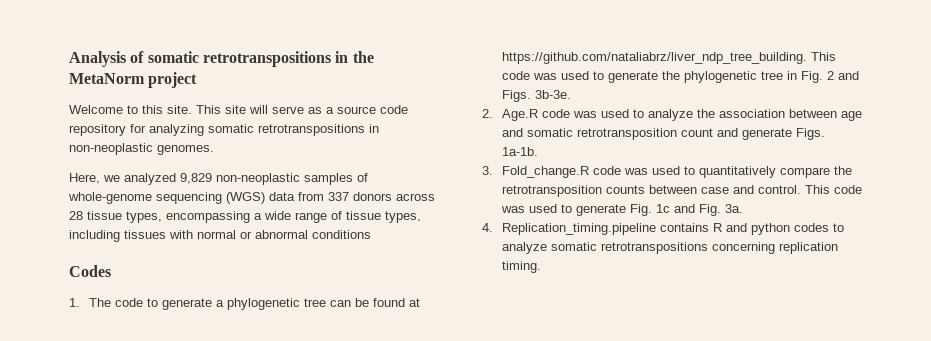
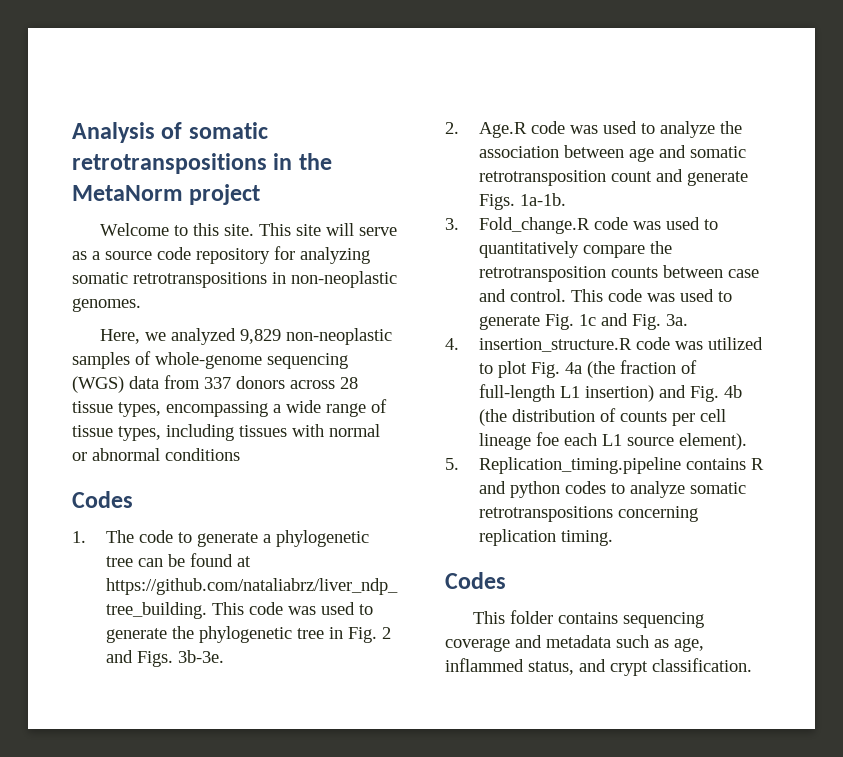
(493, 227) none -> [478,337,763,352] [478,360,697,378] [478,384,742,402] [478,408,726,426] [478,432,747,450] [445,458,459,470] insertion_structure.R code was utilized to plot Fig. 4a (the fraction of full-length L1 insertion) and Fig. 4b (the distribution of counts per cell lineage foe each L1 source element). // 5.
(541, 267) none -> [445,572,506,589] [472,610,704,628] [445,635,704,652] [445,658,752,676] // Codes // This folder contains sequencing coverage and metadata such as age, inflammed status, and crypt classification.

